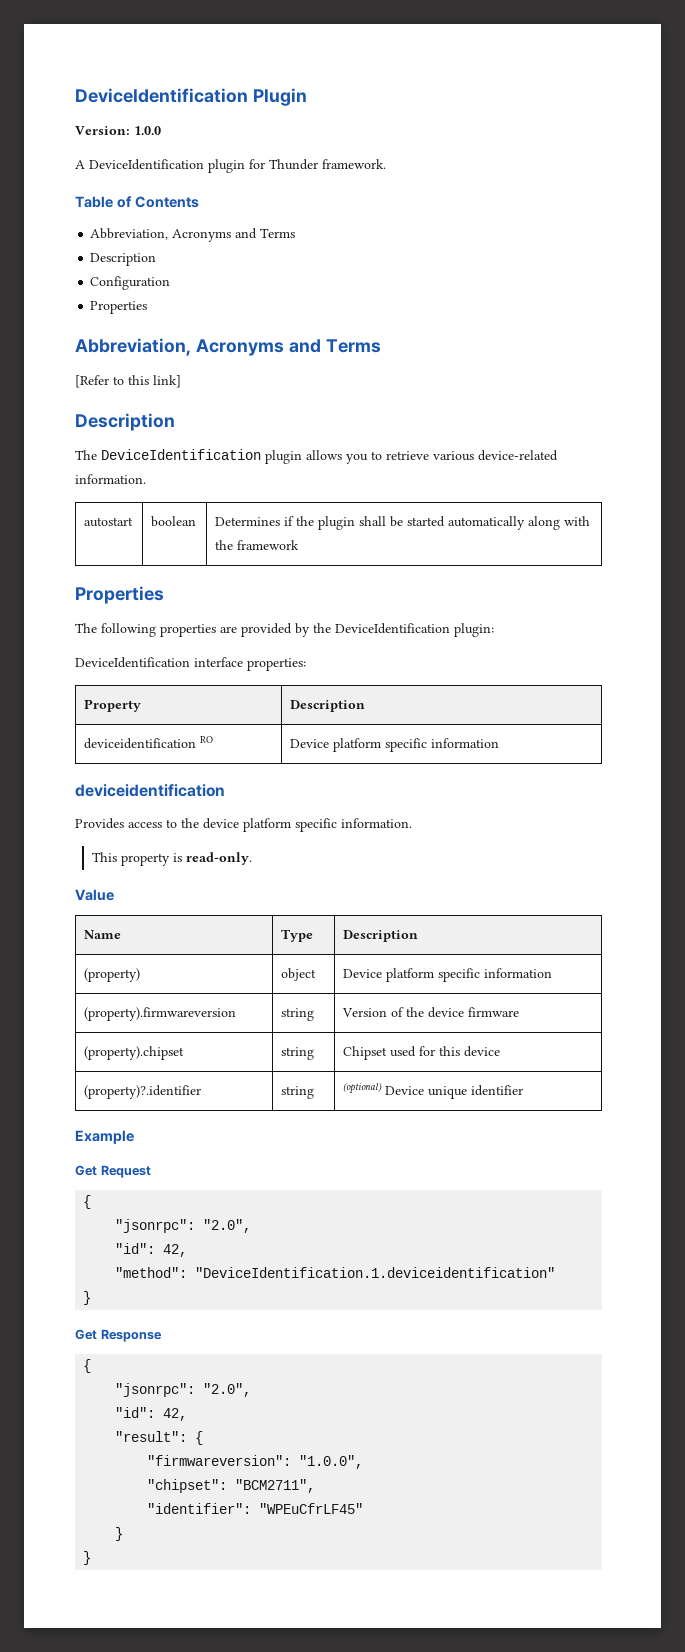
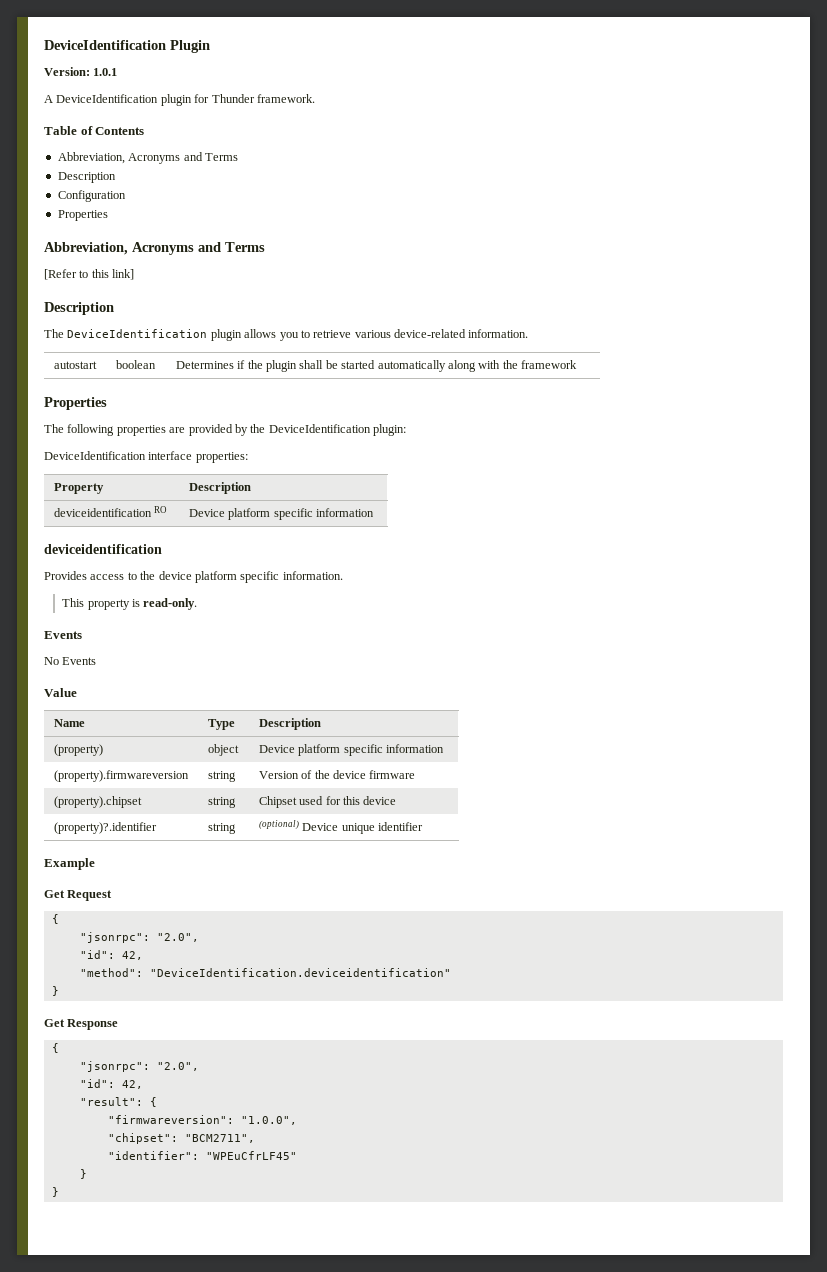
[134,126,161,135] 1.0.0 -> [93,68,118,76] 1.0.1
(252, 858) none -> [44,631,82,639] [44,657,97,665] // Events // No Events
[195,1267,556,1278] "DeviceIdentification.1.deviceidentification" -> [149,968,451,977] "DeviceIdentification.deviceidentification"

